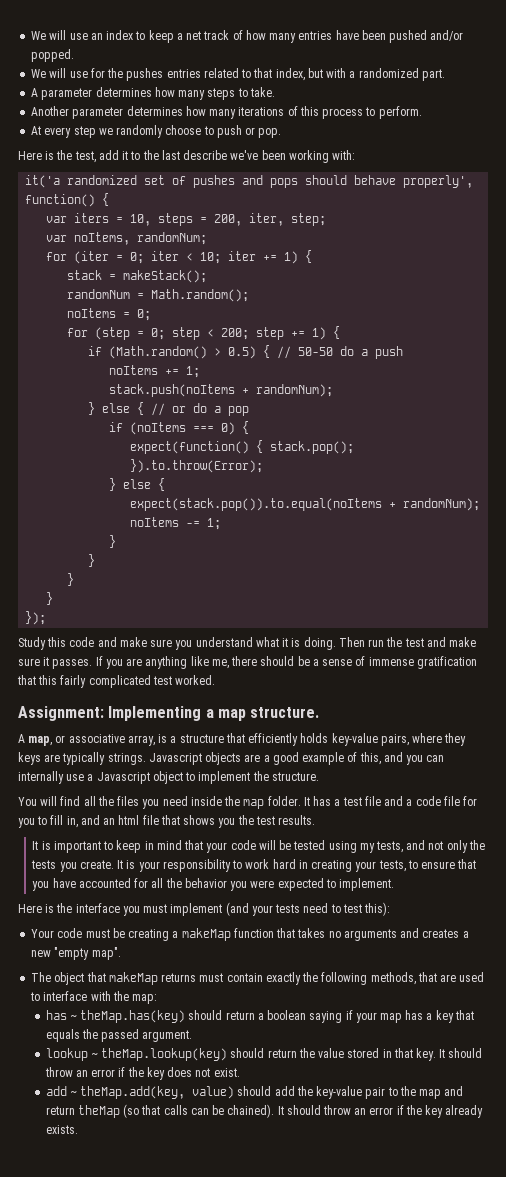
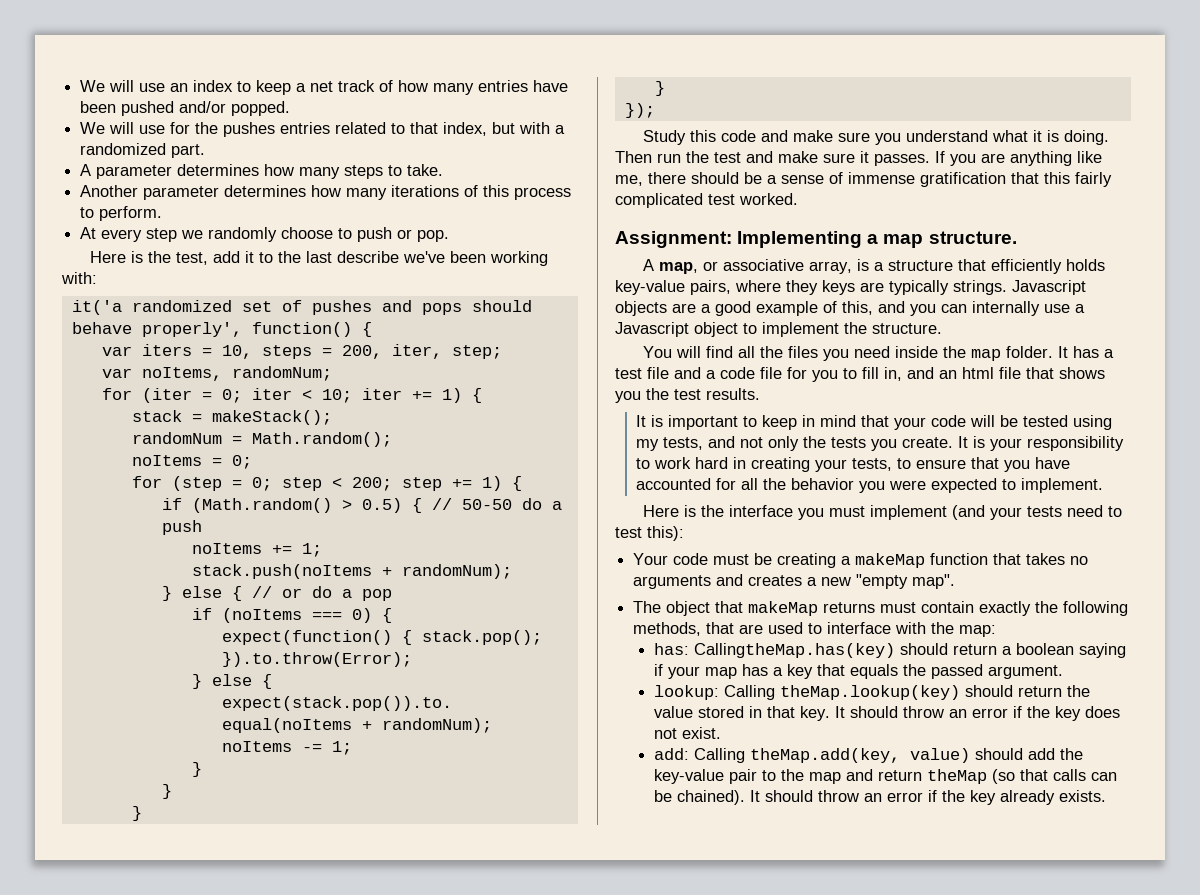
[45,1010,186,1023] has ~ theMap.has(key) -> [654,643,896,658] has: CallingtheMap.has(key)
[45,1048,98,1061] lookup ~ -> [654,685,776,700] lookup: Calling
[45,1086,77,1096] add ~ -> [654,748,746,763] add: Calling

